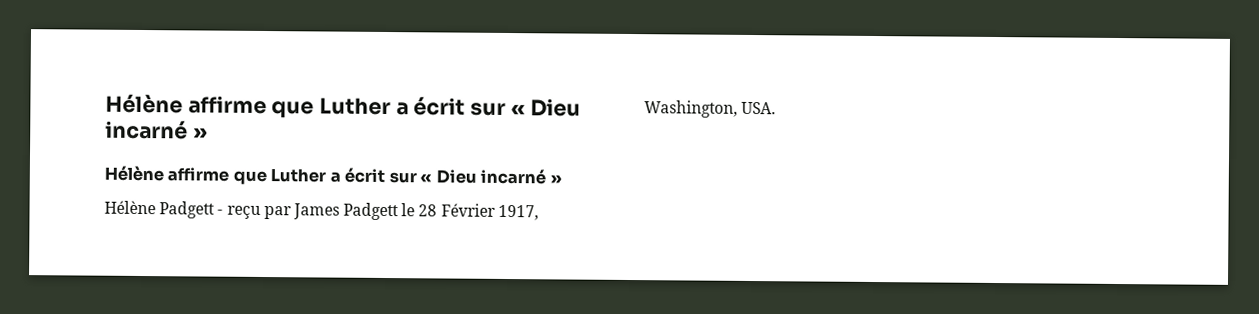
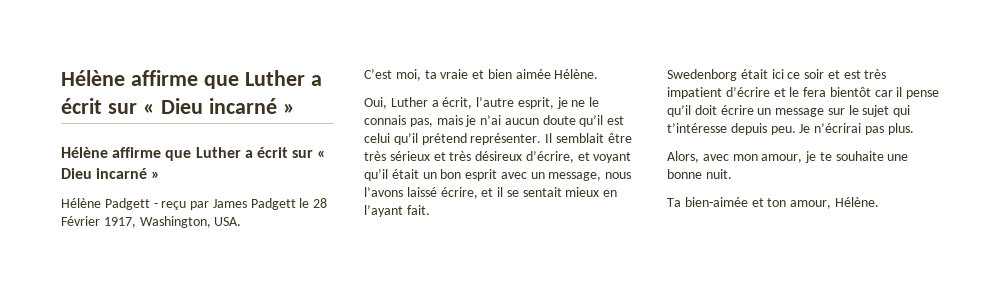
(777, 108) none -> [364,69,599,81] [364,97,600,109] [364,115,625,127] [364,133,632,145] [364,151,632,163] [364,169,632,181] [364,187,618,199] [364,205,430,217] [667,69,887,81] [667,87,940,99] [667,105,911,117] [667,123,914,135] [667,151,909,163] [667,169,732,179] [667,197,879,209] // C’est moi, ta vraie et bien aimée Hélène. // Oui, Luther a écrit, l’autre esprit, je ne le connais pas, mais je n’ai aucun doute qu’il est celui qu’il prétend représenter. Il semblait être très sérieux et très désireux d’écrire, et voyant qu’il était un bon esprit avec un message, nous l’avons laissé écrire, et il se sentait mieux en l’ayant fait. // Swedenborg était ici ce soir et est très impatient d’écrire et le fera bientôt car il pense qu’il doit écrire un message sur le sujet qui t’intéresse depuis peu. Je n’écrirai pas plus. // Alors, avec mon amour, je te souhaite une bonne nuit. // Ta bien-aimée et ton amour, Hélène.

